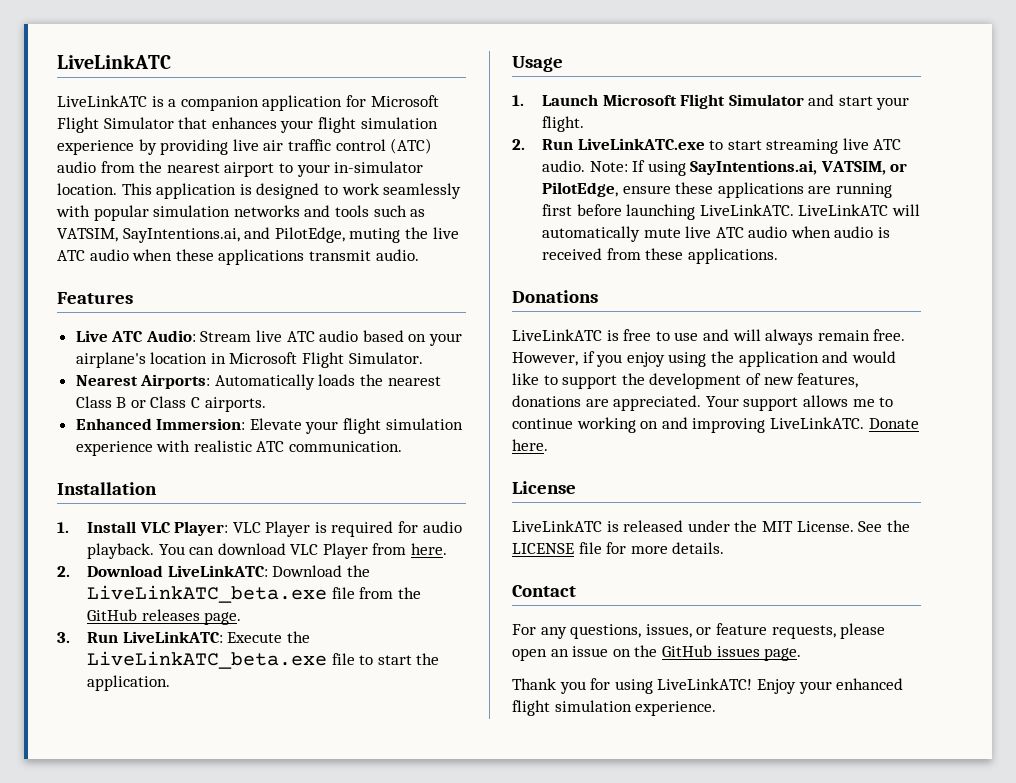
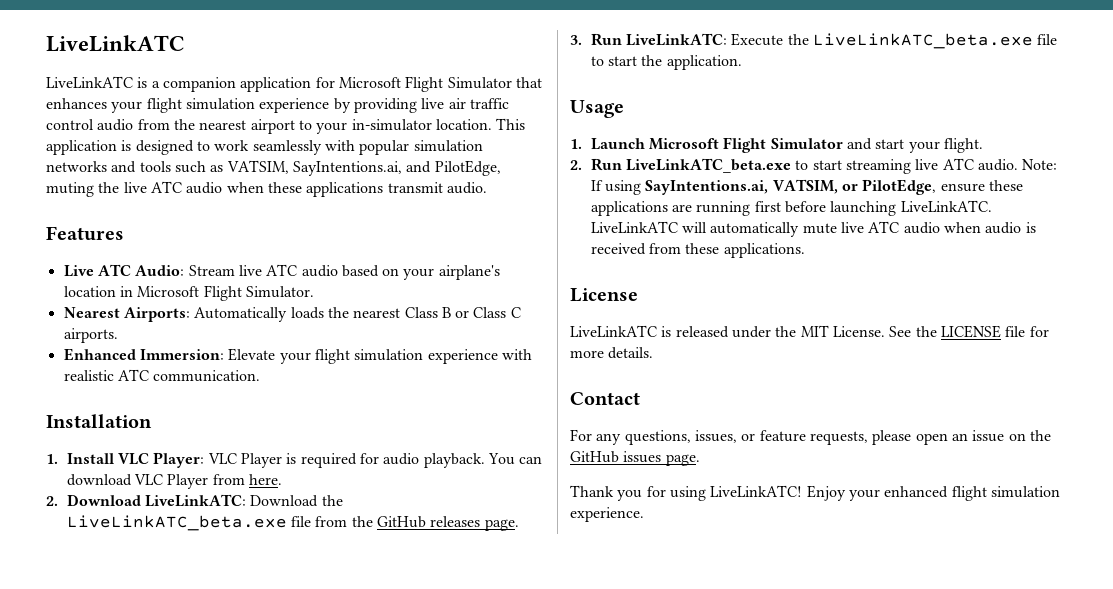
[390,138,433,154] (ATC) -> (94, 124) none
[577,138,705,150] LiveLinkATC.exe -> [625,158,791,173] LiveLinkATC_beta.exe
[512,290,598,303] [512,329,906,345] [512,351,896,367] [512,373,859,389] [512,395,894,411] [512,417,919,433] [512,439,548,451] // Donations // LiveLinkATC is free to use and will always remain free. However, if you enjoy using the application and would like to support the development of new features, donations are appreciated. Your support allows me to continue working on and improving LiveLinkATC. Donate here. -> (805, 250) none

